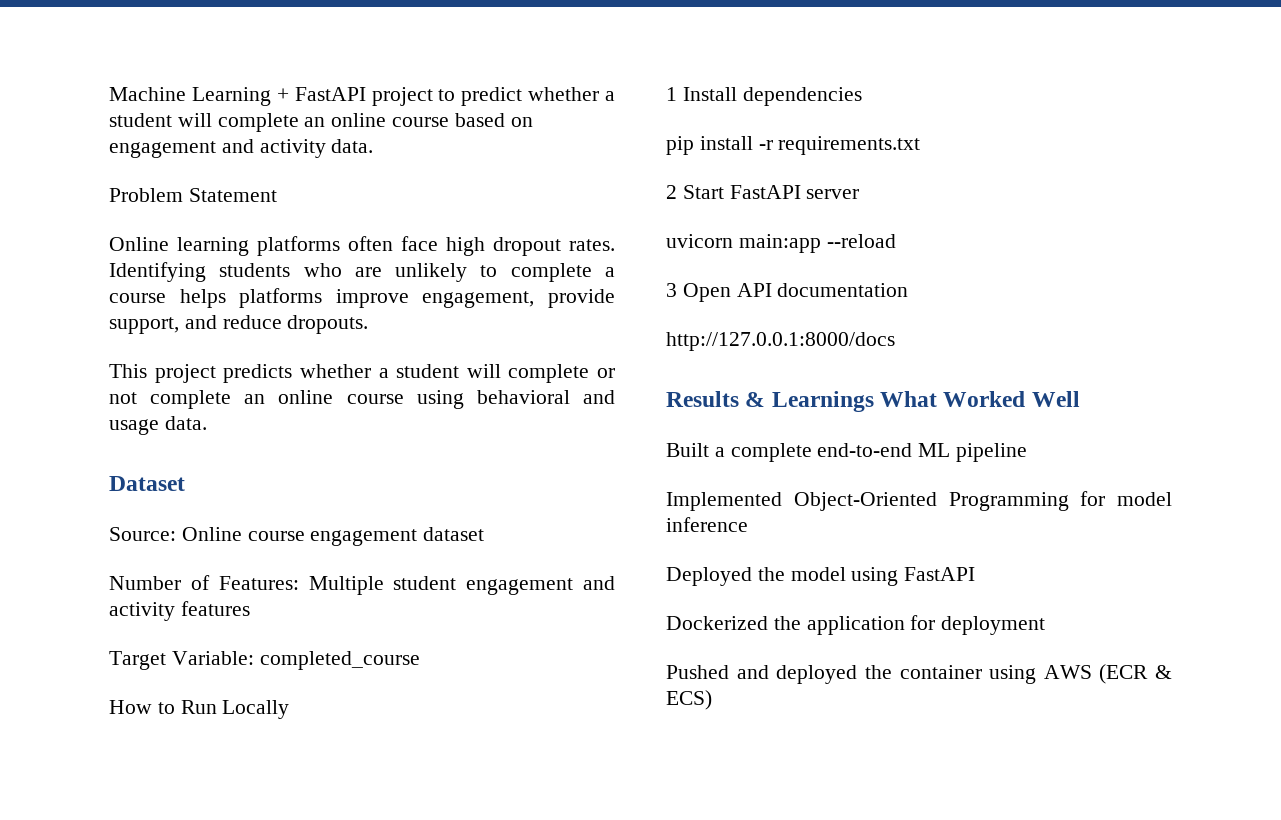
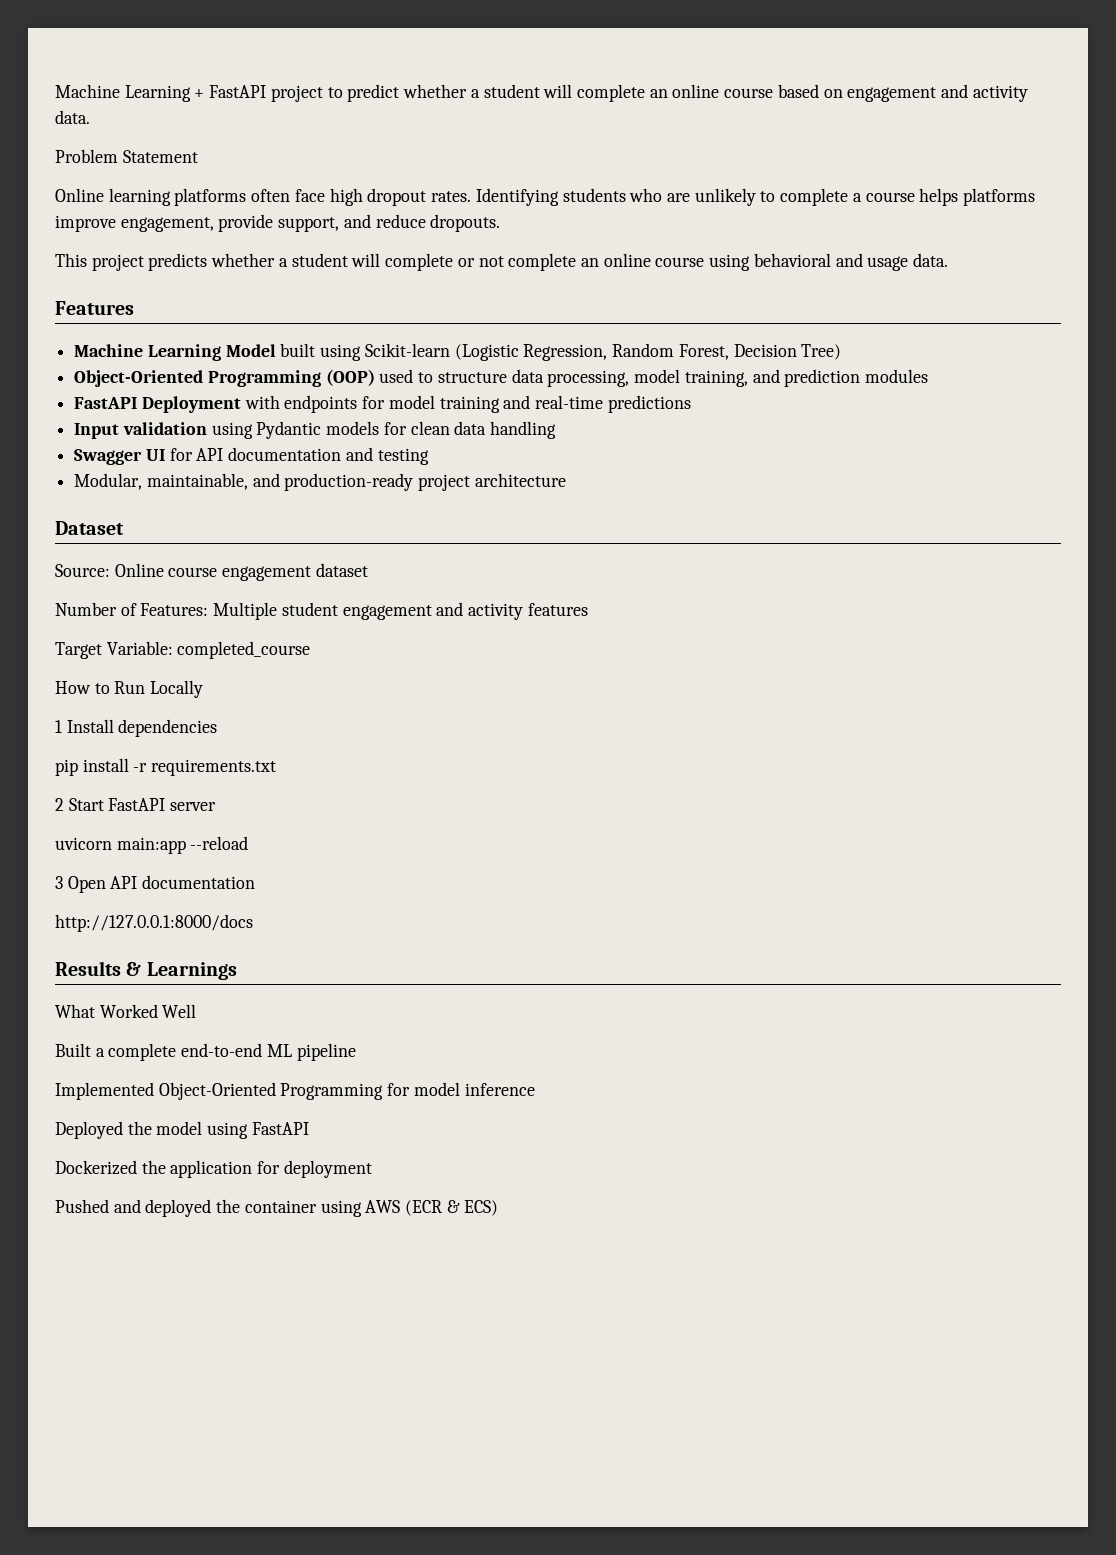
(207, 423) none -> [55,301,134,315] [74,343,842,361] [74,369,928,387] [74,395,691,413] [74,421,557,439] [74,447,429,465] [74,473,566,491] // Features // Machine Learning Model built using Scikit-learn (Logistic Regression, Random Forest, Decision Tree) // Object-Oriented Programming (OOP) used to structure data processing, model training, and prediction modules // FastAPI Deployment with endpoints for model training and real-time predictions // Input validation using Pydantic models for clean data handling // Swagger UI for API documentation and testing // Modular, maintainable, and production-ready project architecture
(874, 401) none -> (237, 971) //

